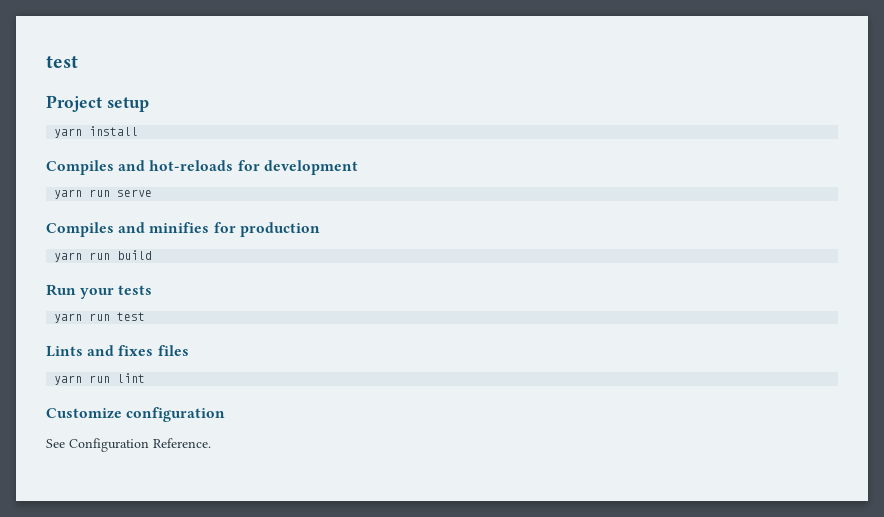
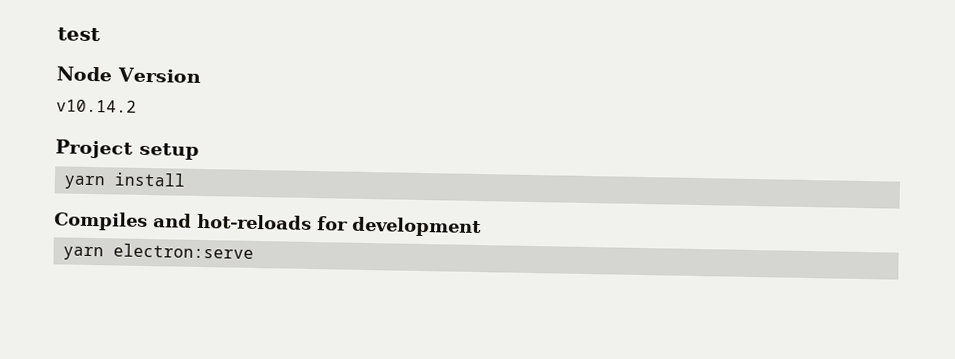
[46,55,78,68] test -> [57,27,101,42] [56,66,201,83] [56,99,137,113] test // Node Version // v10.14.2
[89,189,153,197] [46,222,320,237] [54,250,153,262] [46,284,153,299] [54,312,146,323] [46,345,189,357] [54,373,146,385] [46,407,226,422] [46,438,211,452] run serve // Compiles and minifies for production // yarn run build // Run your tests // yarn run test // Lints and fixes files // yarn run lint // Customize configuration // See Configuration Reference. -> [112,243,254,259] electron:serve

